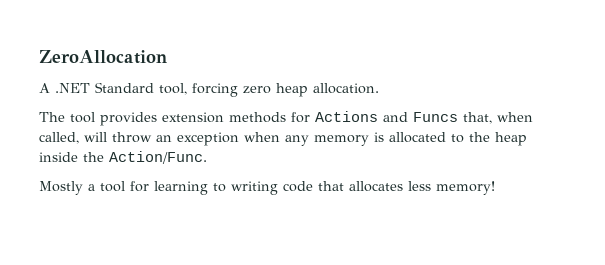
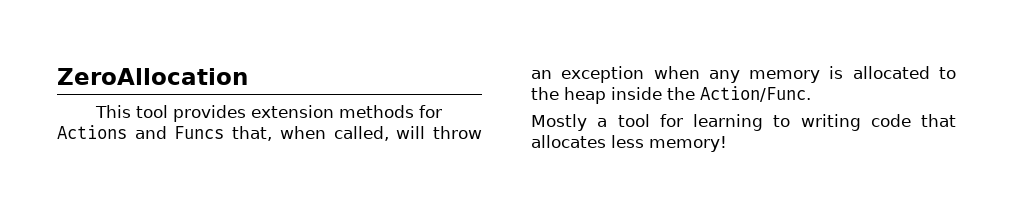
[39,82,379,97] [39,112,65,122] A .NET Standard tool, forcing zero heap allocation. // The -> [94,105,131,118] This

